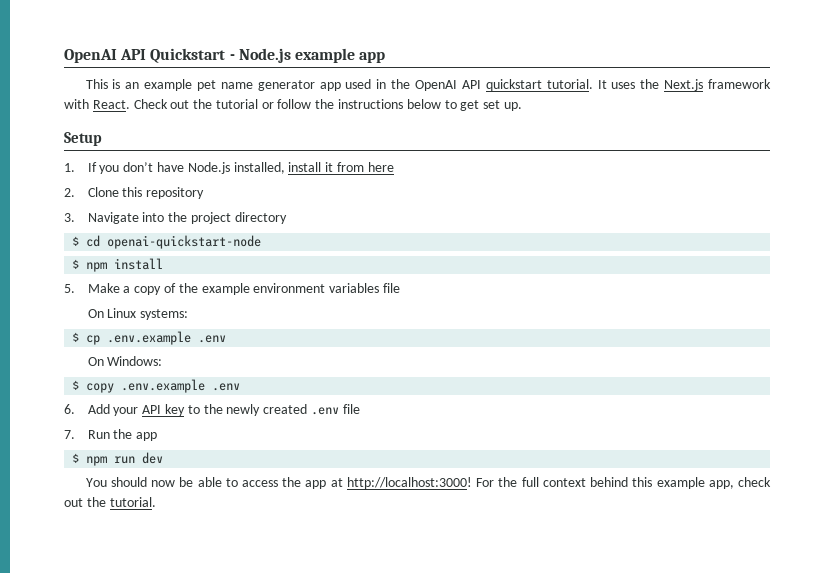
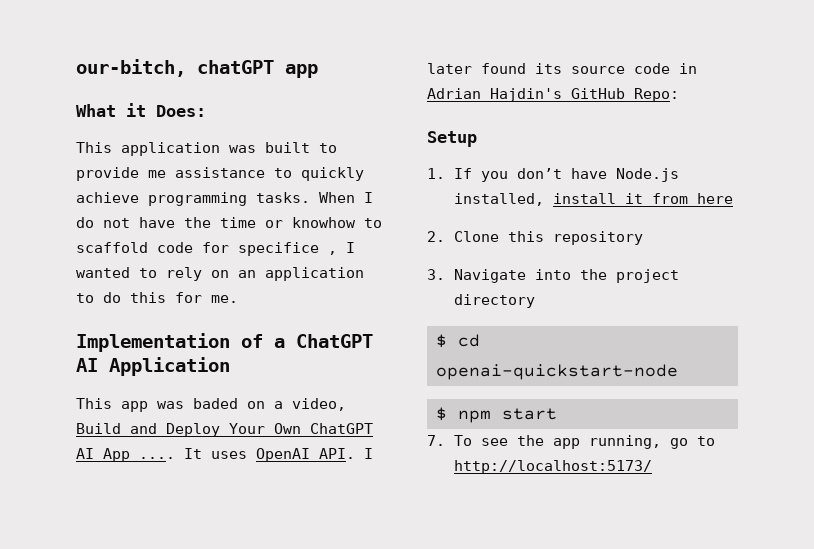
[64,48,386,63] [85,79,772,91] [64,99,522,111] OpenAI API Quickstart - Node.js example app // This is an example pet name generator app used in the OpenAI API quickstart tutorial. It uses the Next.js framework with React. Check out the tutorial or follow the instructions below to get set up. -> [76,59,318,78] [76,103,206,117] [76,142,337,156] [76,167,364,181] [76,192,373,206] [76,217,382,228] [76,242,355,256] [76,267,364,281] [76,292,238,303] [76,333,373,352] [76,357,230,376] [76,398,346,412] [76,423,373,437] [76,448,373,462] [427,63,697,74] [427,88,679,102] our-bitch, chatGPT app // What it Does: // This application was built to provide me assistance to quickly achieve programming tasks. When I do not have the time or knowhow to scaffold code for specifice , I wanted to rely on an application to do this for me. // Implementation of a ChatGPT AI Application // This app was baded on a video, Build and Deploy Your Own ChatGPT AI App .... It uses OpenAI API. I later found its source code in Adrian Hajdin's GitHub Repo:
[114,258,164,270] [64,283,400,295] [87,308,189,320] [72,331,227,345] [87,356,163,366] [72,379,241,393] [64,404,360,416] [64,429,158,441] [72,452,164,466] [85,477,771,489] [64,497,156,507] install // 5. Make a copy of the example environment variables file // On Linux systems: // $ cp .env.example .env // On Windows: // $ copy .env.example .env // 6. Add your API key to the newly created .env file // 7. Run the app // $ npm run dev // You should now be able to access the app at http://localhost:3000! For the full context behind this example app, check out the tutorial. -> [501,408,557,420] [427,435,716,449] [454,460,653,474] start // 7. To see the app running, go to http://localhost:5173/

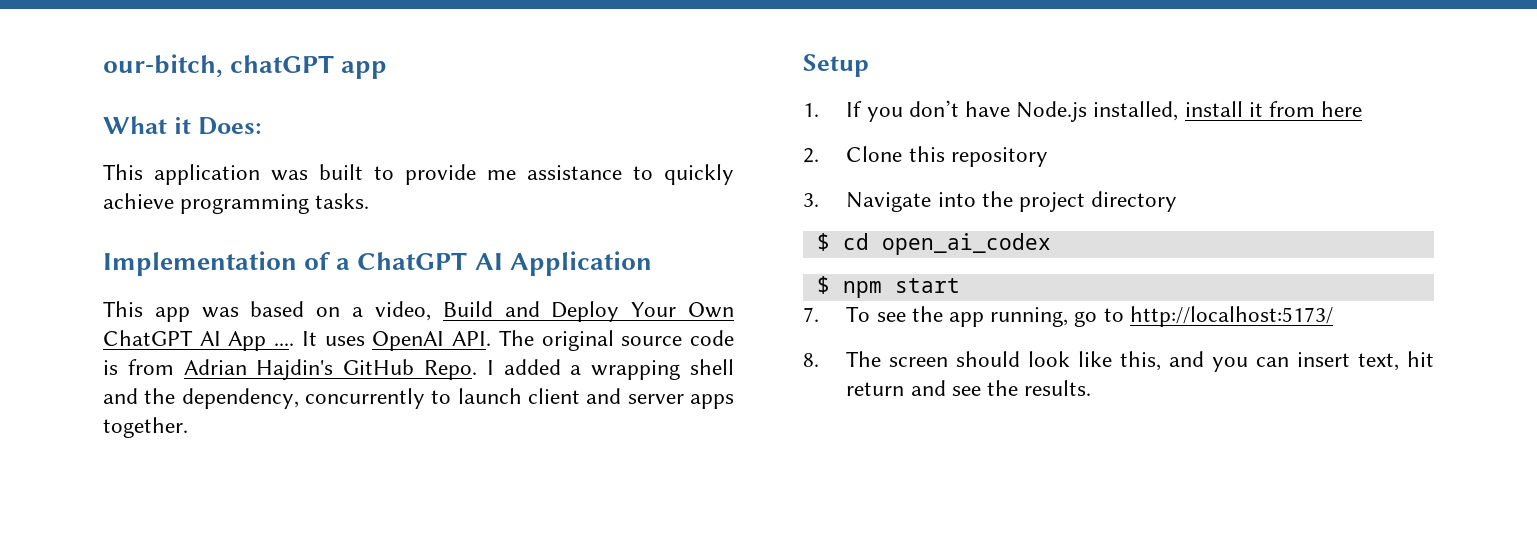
[319,192,373,203] [76,217,382,228] [76,242,355,256] [76,267,364,281] [76,292,238,303] When I do not have the time or knowhow to scaffold code for specifice , I wanted to rely on an application to do this for me. -> (370, 201) none
[193,398,238,409] baded -> [250,301,305,317] based
[364,448,373,459] [427,63,697,74] [427,88,679,102] I later found its source code in Adrian Hajdin's GitHub Repo: -> [498,330,735,351] [103,359,734,380] [103,388,734,409] [103,417,188,438] The original source code is from Adrian Hajdin's GitHub Repo. I added a wrapping shell and the dependency, concurrently to launch client and server apps together.
[435,364,678,380] openai-quickstart-node -> [881,233,1051,255] open_ai_codex
(653, 467) none -> [803,351,1434,372] [846,380,1092,396] // 8. The screen should look like this, and you can insert text, hit return and see the results.

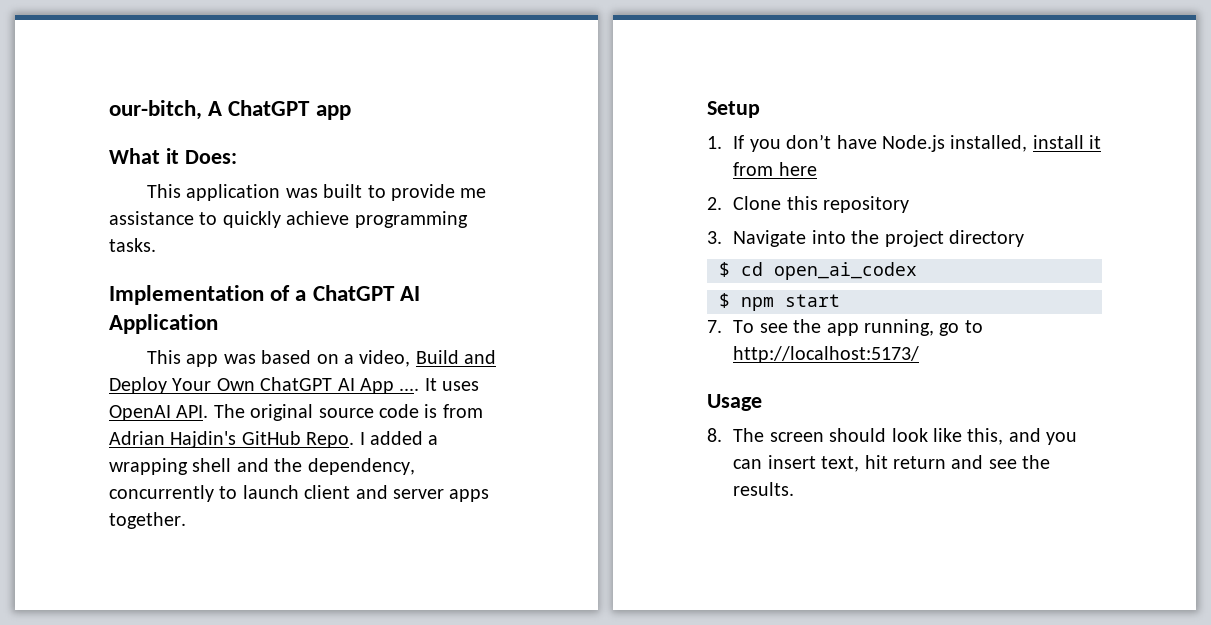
[230,55,335,73] chatGPT -> [208,100,311,116] A ChatGPT
(1333, 316) none -> [707,394,762,411] // Usage

